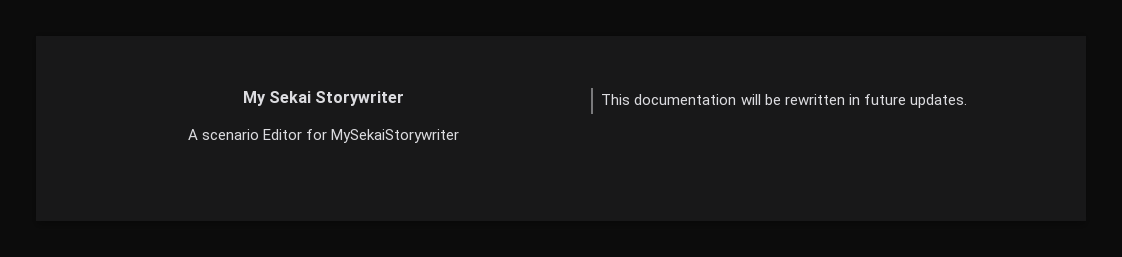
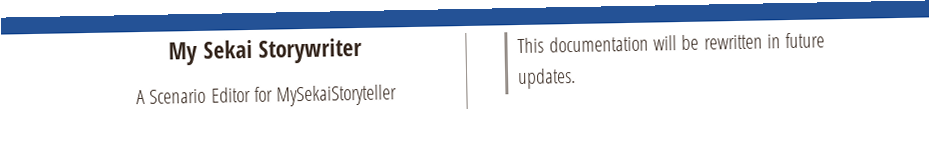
[201,129,259,140] scenario -> [149,88,207,104] Scenario
[331,129,460,143] MySekaiStorywriter -> [276,84,398,107] MySekaiStoryteller

